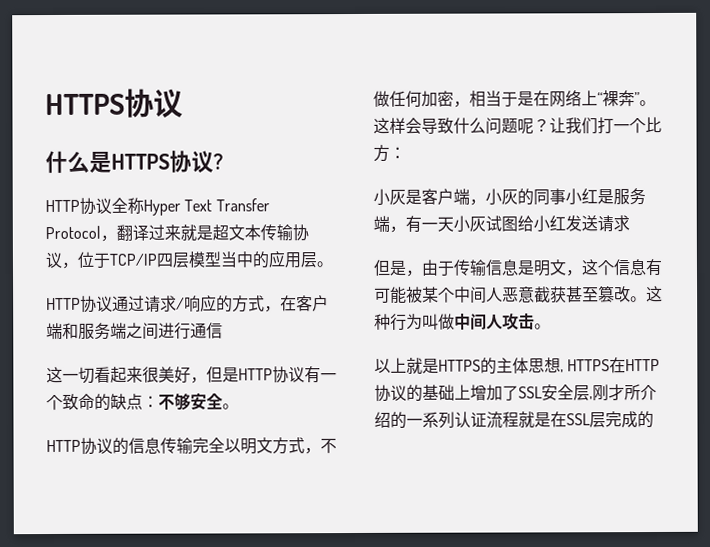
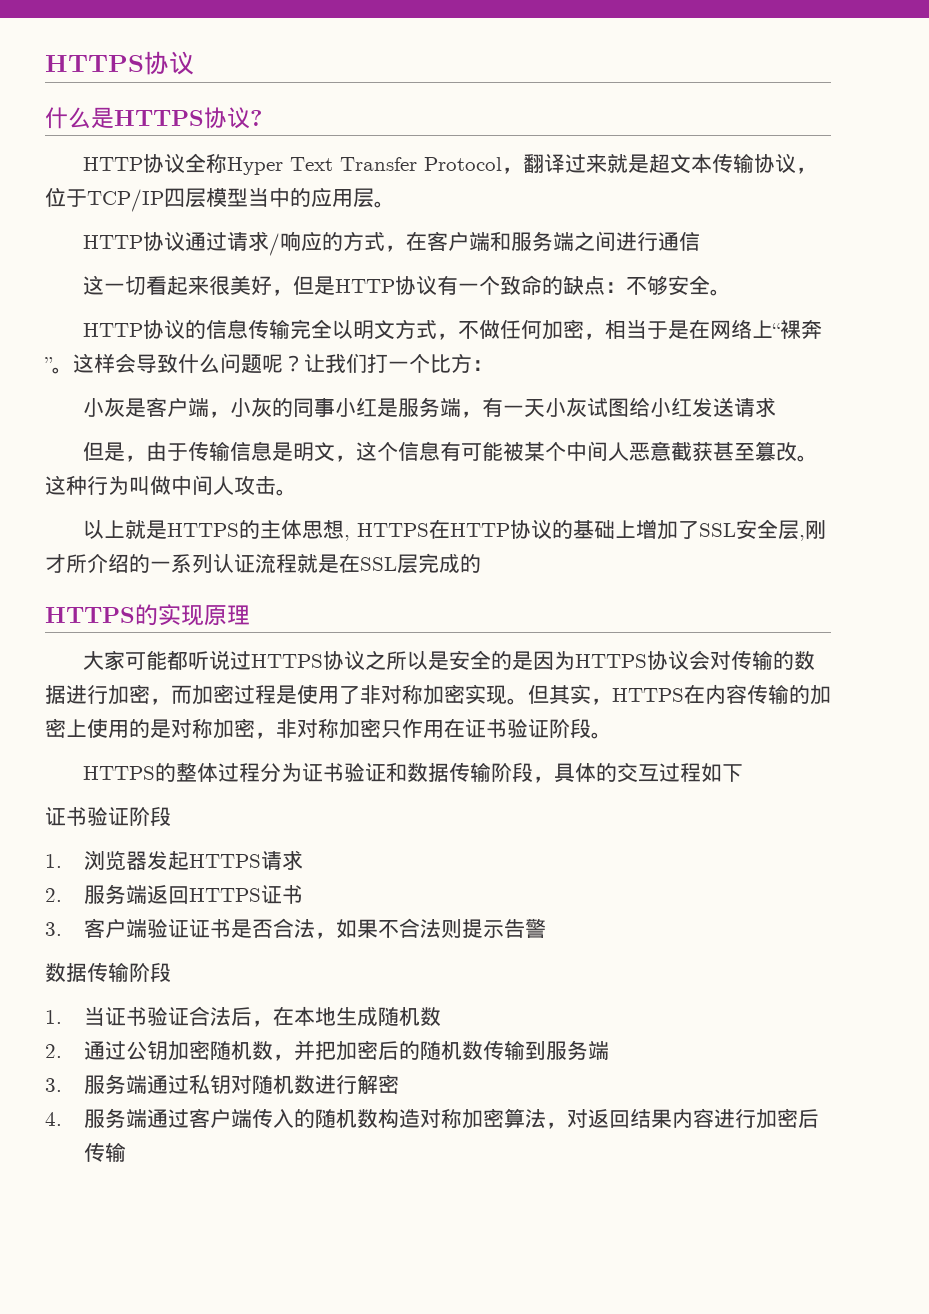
(654, 420) none -> [45,604,250,626] [83,650,816,670] [45,684,831,705] [45,718,612,739] [83,762,744,783] [45,807,171,826] [45,850,304,871] [45,884,304,904] [45,918,547,939] [45,962,171,982] [45,1006,442,1027] [45,1040,610,1061] [45,1074,400,1094] [45,1108,820,1129] [84,1142,127,1162] // HTTPS的实现原理 // 大家可能都听说过HTTPS协议之所以是安全的是因为HTTPS协议会对传输的数据进行加密，而加密过程是使用了非对称加密实现。但其实，HTTPS在内容传输的加密上使用的是对称加密，非对称加密只作用在证书验证阶段。 // HTTPS的整体过程分为证书验证和数据传输阶段，具体的交互过程如下 // 证书验证阶段 // 1.浏览器发起HTTPS请求 // 2.服务端返回HTTPS证书 // 3.客户端验证证书是否合法，如果不合法则提示告警 // 数据传输阶段 // 1.当证书验证合法后，在本地生成随机数 // 2.通过公钥加密随机数，并把加密后的随机数传输到服务端 // 3.服务端通过私钥对随机数进行解密 // 4.服务端通过客户端传入的随机数构造对称加密算法，对返回结果内容进行加密后传输

